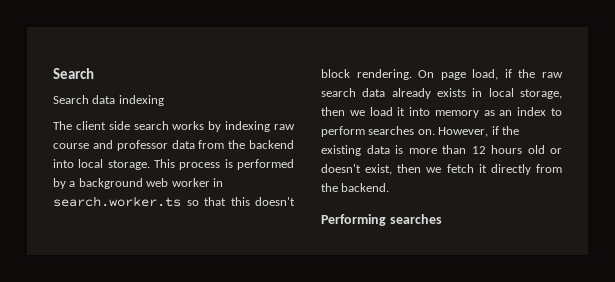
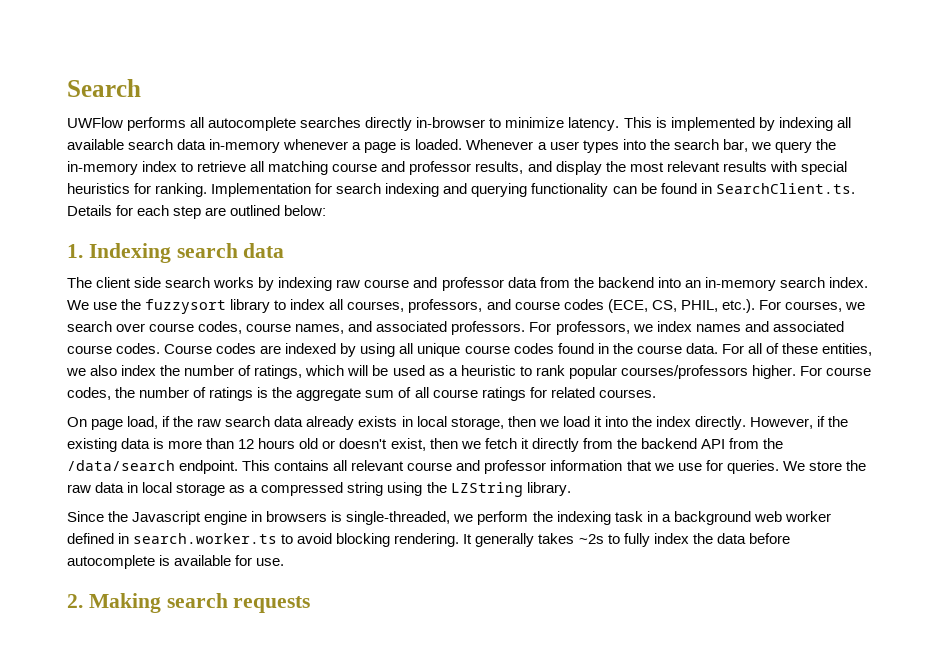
[53,95,164,106] Search data indexing -> [67,117,851,131] [67,139,836,153] [67,161,847,175] [67,183,855,197] [67,205,327,219] [67,243,285,263] UWFlow performs all autocomplete searches directly in-browser to minimize latency. This is implemented by indexing all available search data in-memory whenever a page is loaded. Whenever a user types into the search bar, we query the in-memory index to retrieve all matching course and professor results, and display the most relevant results with special heuristics for ranking. Implementation for search indexing and querying functionality can be found in SearchClient.ts. Details for each step are outlined below: // 1. Indexing search data
[78,159,294,170] [53,178,223,189] [53,196,295,207] [321,69,412,80] local storage. This process is performed by a background web worker in search.worker.ts so that this doesn't block rendering. -> [684,277,868,291] [67,299,865,314] [67,321,844,335] [67,343,873,357] [66,365,871,379] [67,387,656,401] an in-memory search index. We use the fuzzysort library to index all courses, professors, and course codes (ECE, CS, PHIL, etc.). For courses, we search over course codes, course names, and associated professors. For professors, we index names and associated course codes. Course codes are indexed by using all unique course codes found in the course data. For all of these entities, we also index the number of ratings, which will be used as a heuristic to rank popular courses/professors higher. For course codes, the number of ratings is the aggregate sum of all course ratings for related courses. //
[434,107,562,118] [321,126,435,137] memory as an index to perform searches on. -> [631,416,746,430] the index directly.
[341,183,390,192] [321,214,442,226] backend. // Performing searches -> [640,438,784,449] [67,460,866,474] [67,482,571,497] [67,511,831,525] [67,533,790,547] [67,555,285,569] [67,593,311,613] backend API from the /data/search endpoint. This contains all relevant course and professor information that we use for queries. We store the raw data in local storage as a compressed string using the LZString library. // Since the Javascript engine in browsers is single-threaded, we perform the indexing task in a background web worker defined in search.worker.ts to avoid blocking rendering. It generally takes ~2s to fully index the data before autocomplete is available for use. // 2. Making search requests

